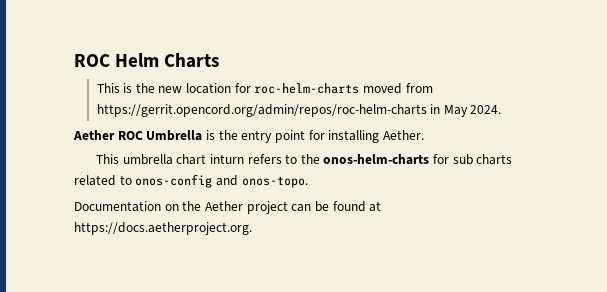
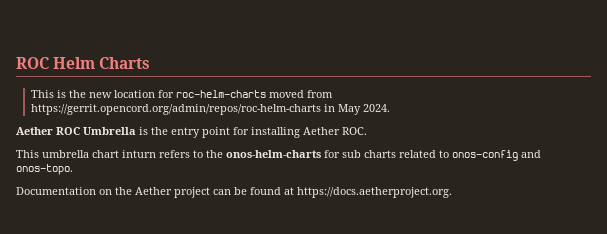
[382,130,424,140] Aether. -> [303,127,367,135] Aether ROC.

